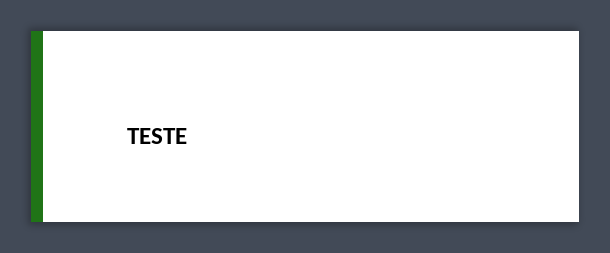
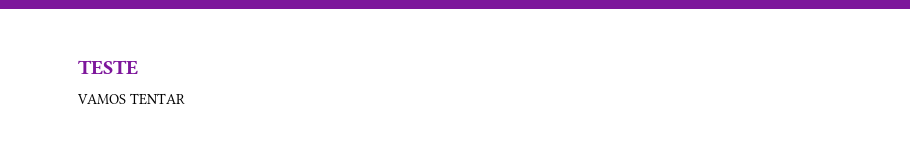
(187, 136) none -> [77,93,185,105] // VAMOS TENTAR

